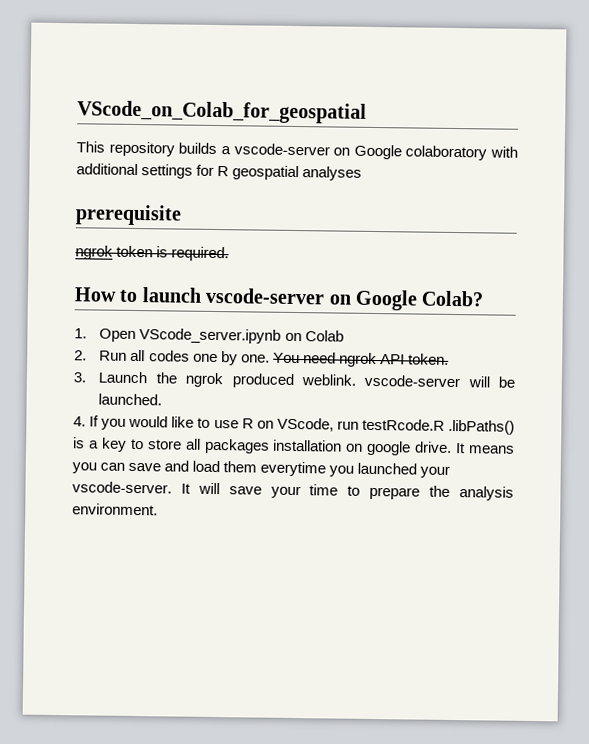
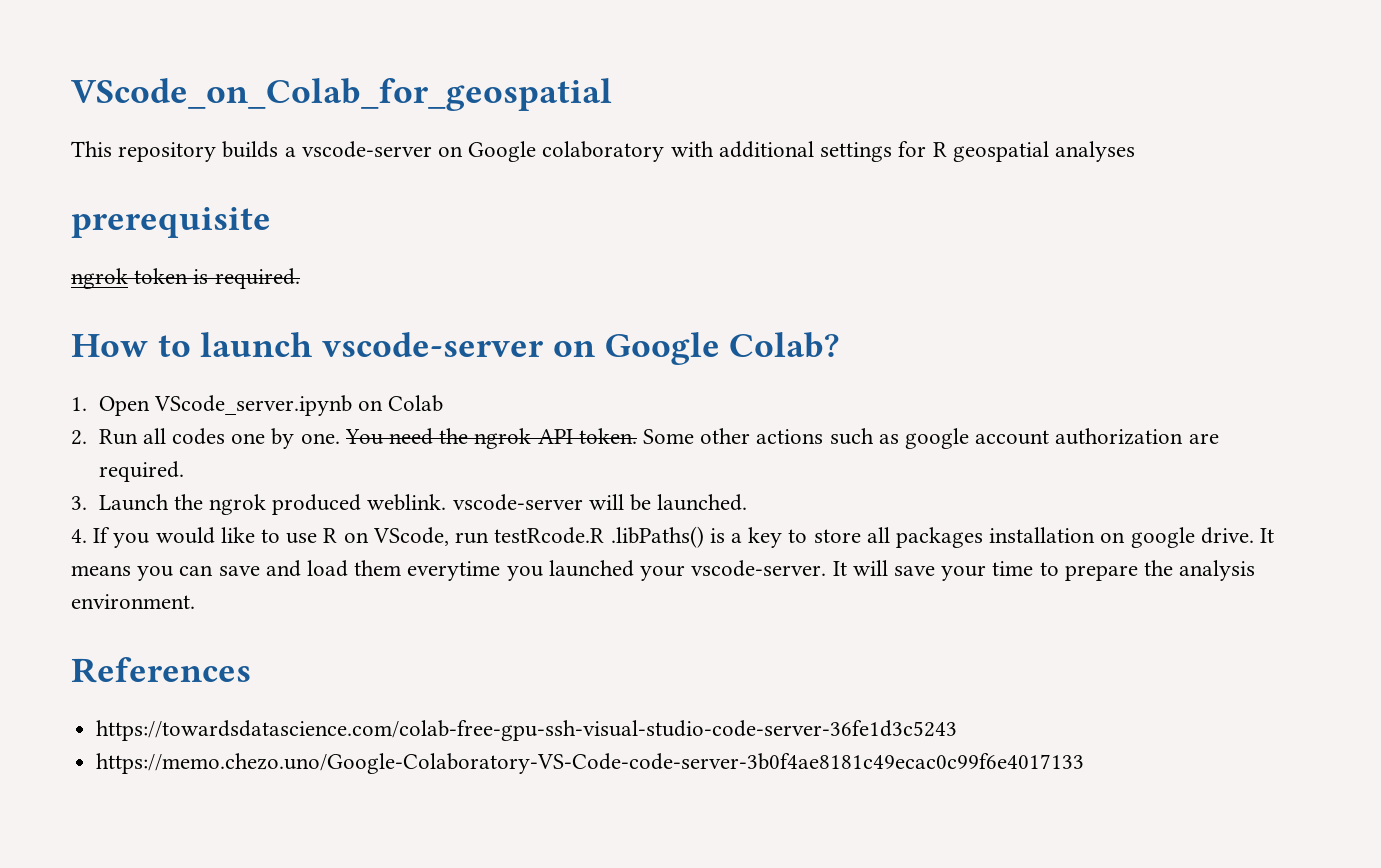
(336, 358) none -> [439,428,469,444] the
(449, 359) none -> [643,428,1219,449] [98,461,184,482] Some other actions such as google account authorization are required.
(158, 509) none -> [71,657,251,683] [96,720,958,741] [96,753,1085,774] // References // https://towardsdatascience.com/colab-free-gpu-ssh-visual-studio-code-server-36fe1d3c5243 // https://memo.chezo.uno/Google-Colaboratory-VS-Code-code-server-3b0f4ae8181c49ecac0c99f6e4017133

